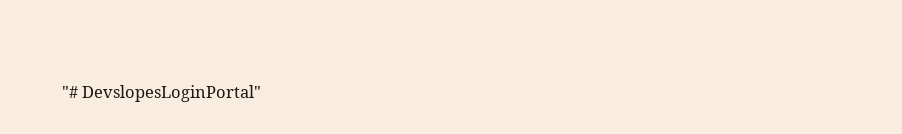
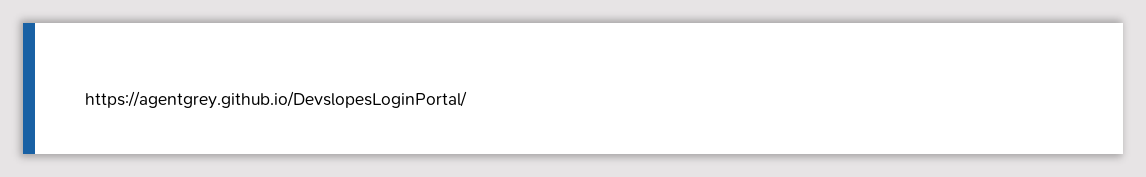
[62,85,262,102] "# DevslopesLoginPortal" -> [85,91,467,109] https://agentgrey.github.io/DevslopesLoginPortal/

